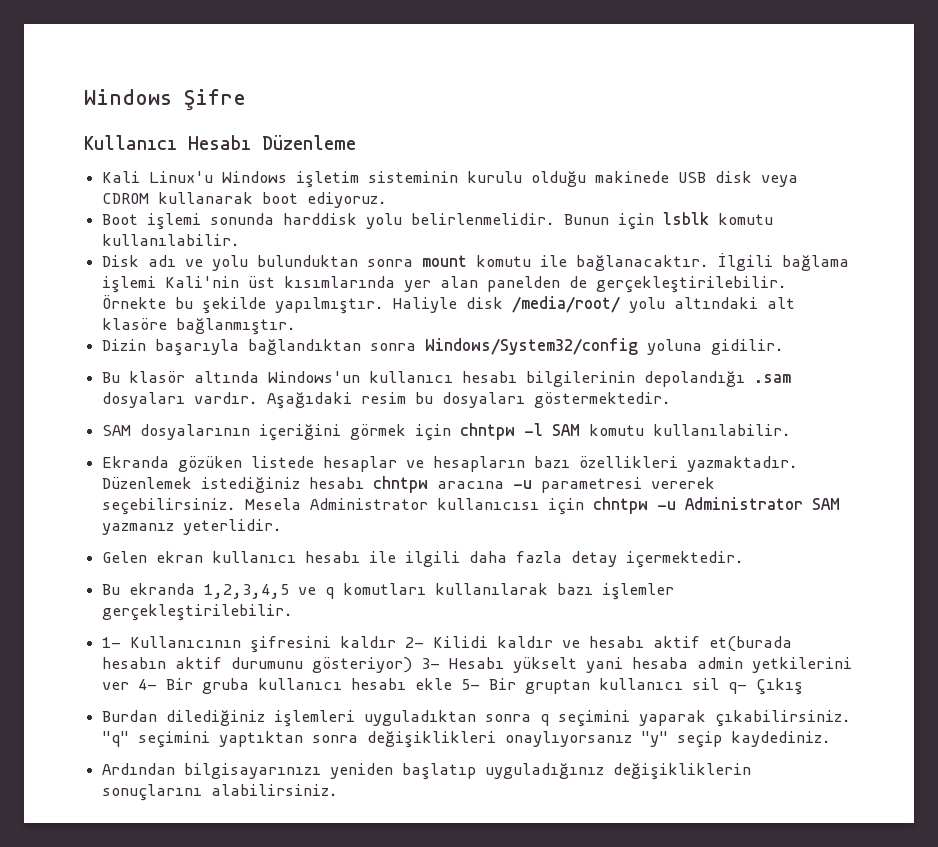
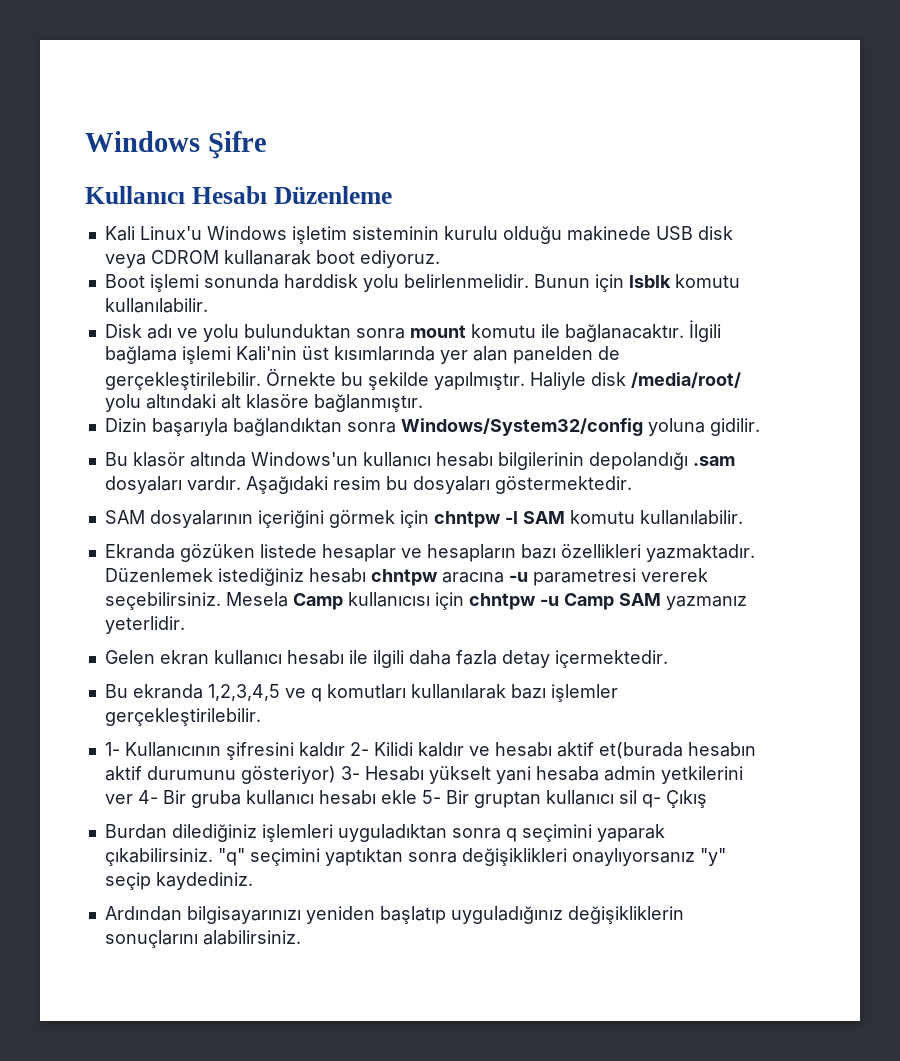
[310,498,429,510] Administrator -> [292,593,343,610] Camp
[685,497,804,510] Administrator -> [563,593,614,610] Camp

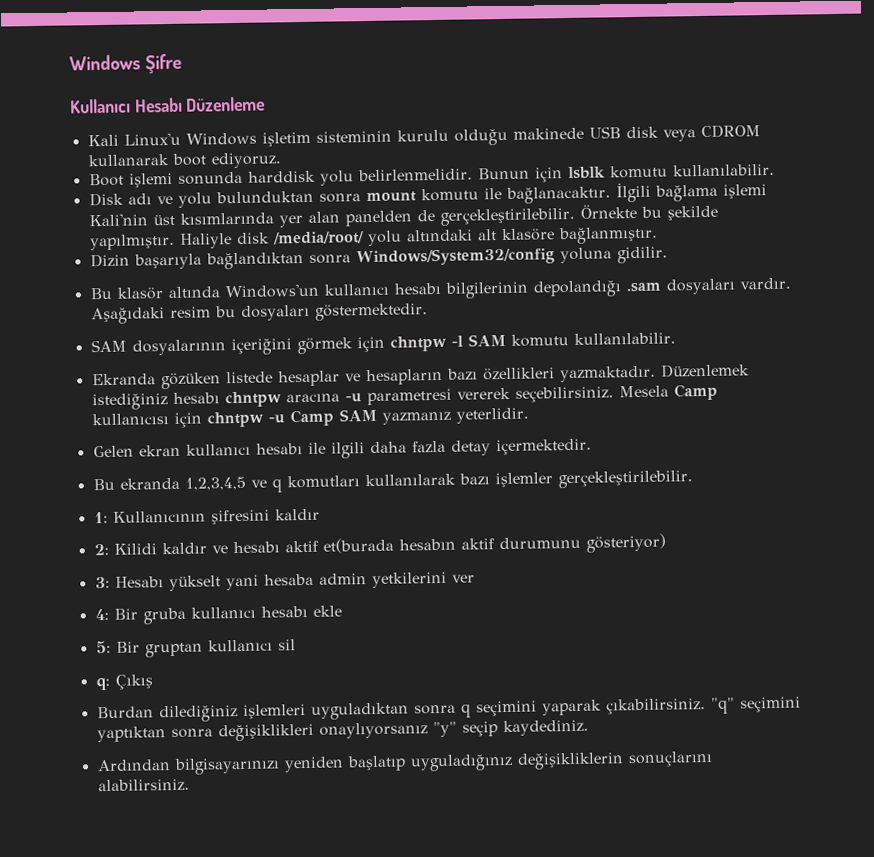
[104,742,120,756] 1- -> [93,511,108,524] 1:
[349,742,369,756] 2- -> [93,543,109,556] // 2:
[340,766,360,780] 3- -> [94,576,110,589] // 3:
[137,790,158,804] 4- -> [94,608,109,621] // 4:
[421,790,441,804] 5- -> [95,640,111,654] // 5:
[641,794,661,808] q- -> [95,676,110,691] // q:

